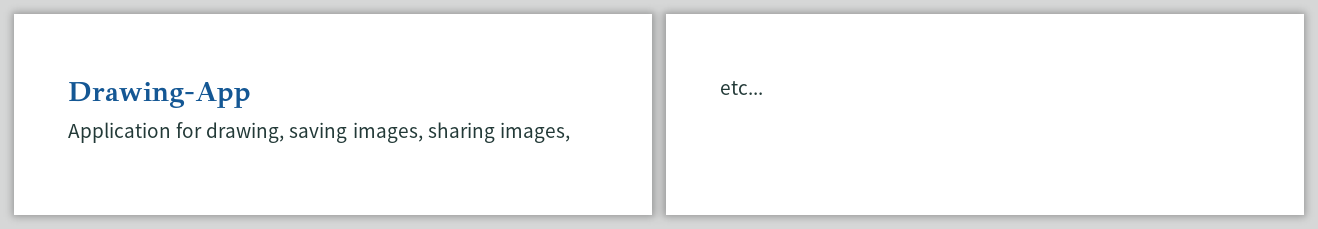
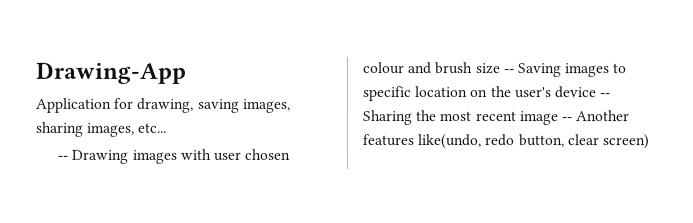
(763, 88) none -> [57,148,291,164] [363,62,628,78] [363,86,612,102] [362,110,631,126] [362,134,649,150] // -- Drawing images with user chosen colour and brush size -- Saving images to specific location on the user's device -- Sharing the most recent image -- Another features like(undo, redo button, clear screen)

